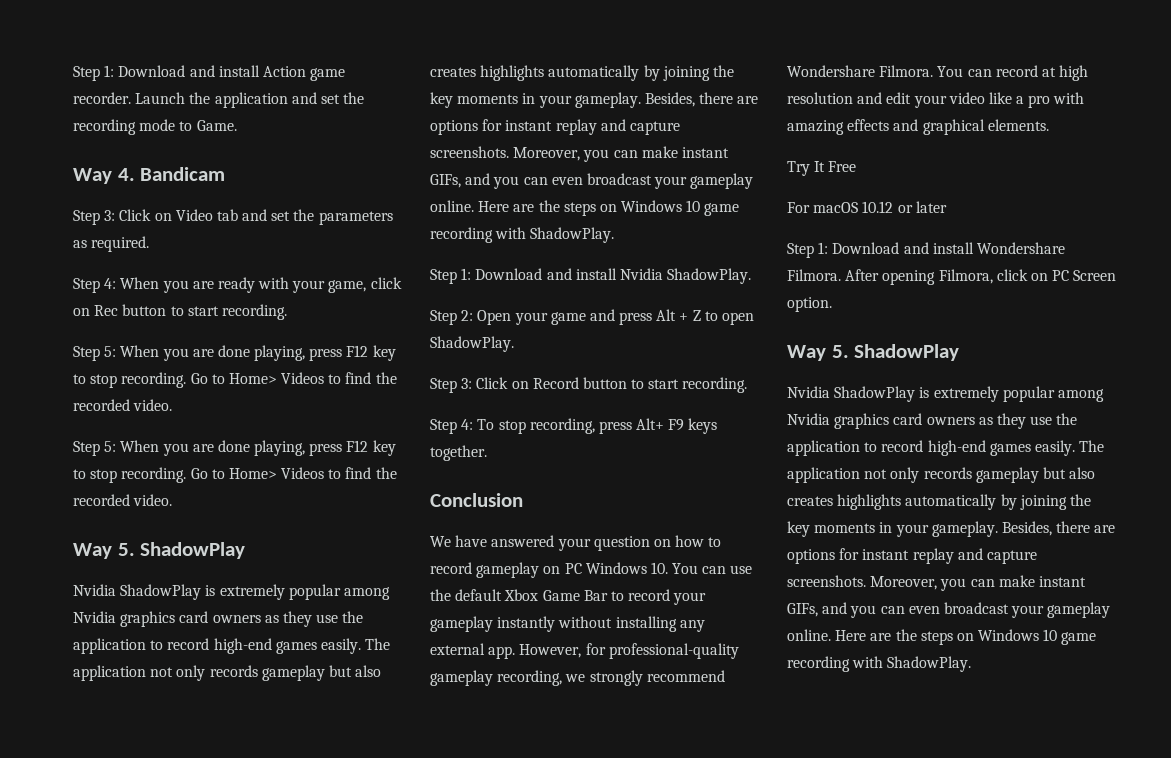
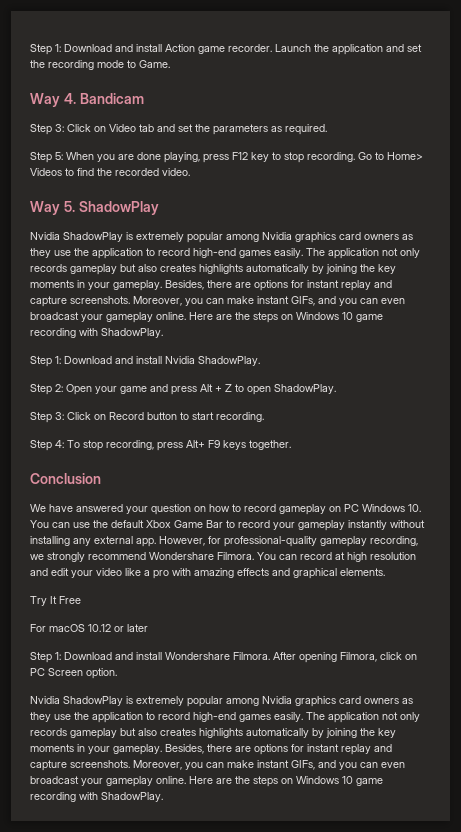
[73,277,402,293] [73,304,287,320] [73,345,396,361] [73,372,397,388] [73,399,173,411] // Step 4: When you are ready with your game, click on Rec button to start recording. // Step 5: When you are done playing, press F12 key to stop recording. Go to Home> Videos to find the recorded video. -> (327, 129) none
[787,344,960,361] // Way 5. ShadowPlay -> (117, 673) none

